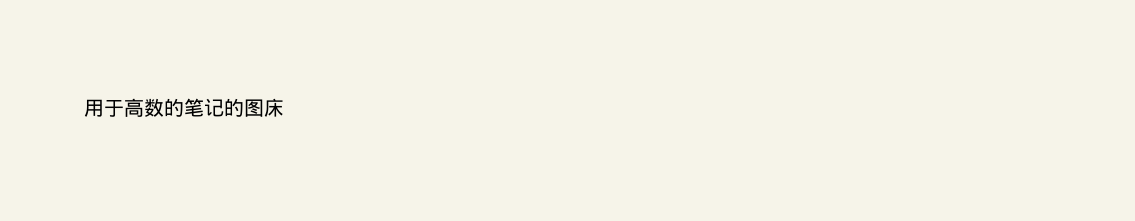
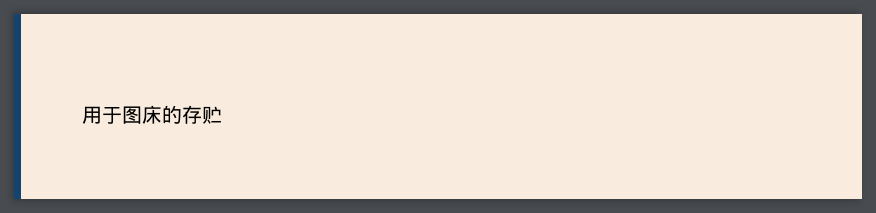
[124,98,284,117] 高数的笔记的图床 -> [122,105,222,124] 图床的存贮

